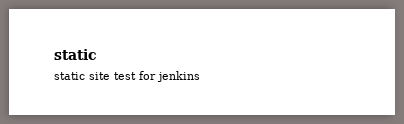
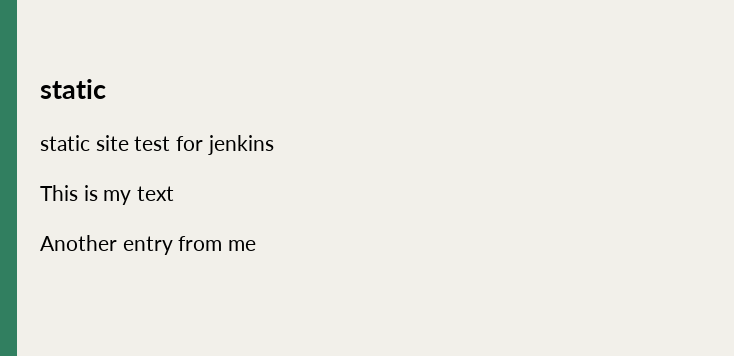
(200, 76) none -> [40,185,175,205] [40,235,257,255] // This is my text // Another entry from me

